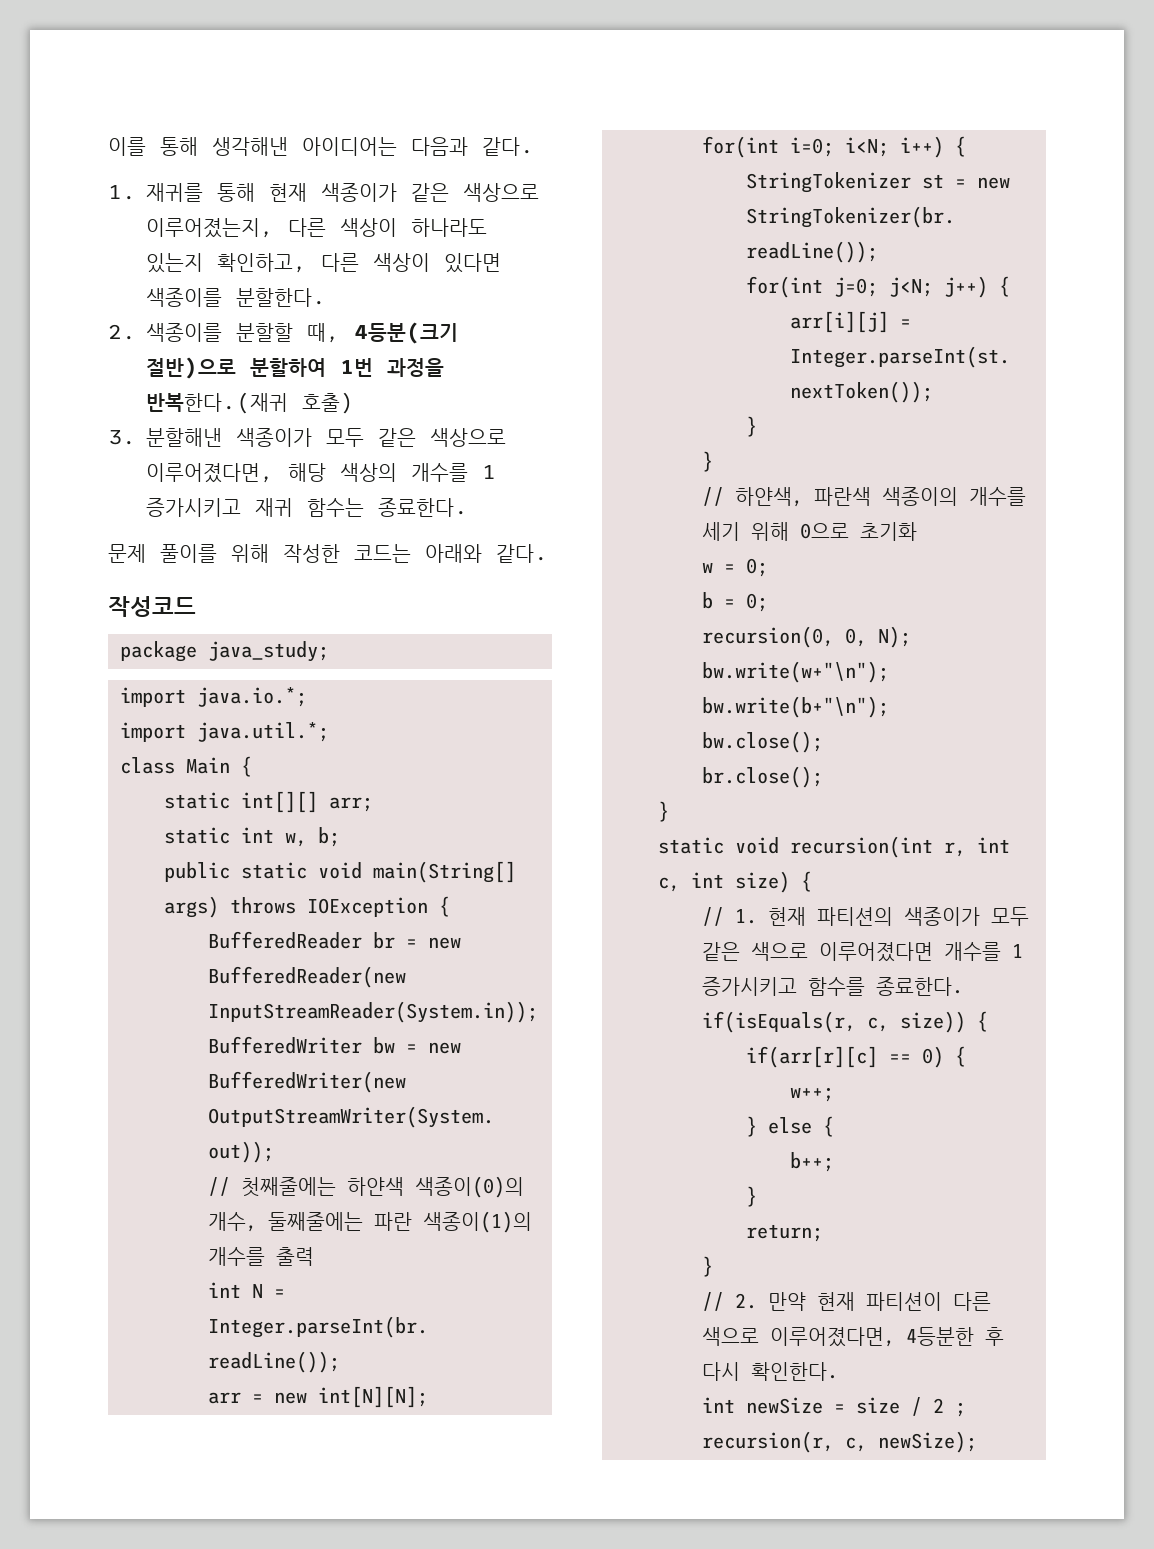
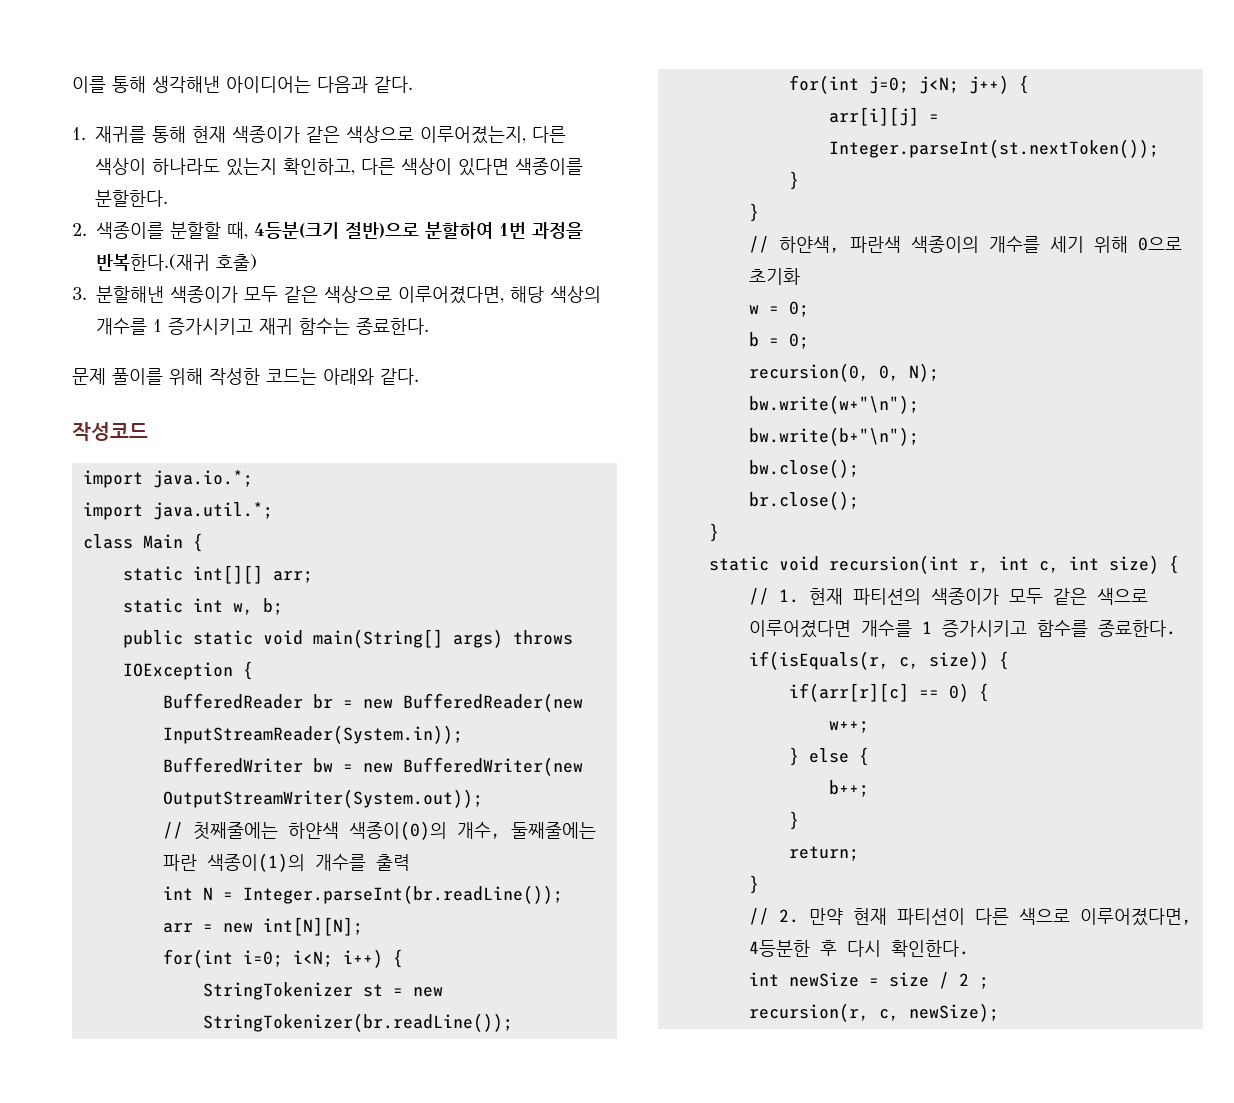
[120,641,329,662] // package java_study; -> (148, 431) none

